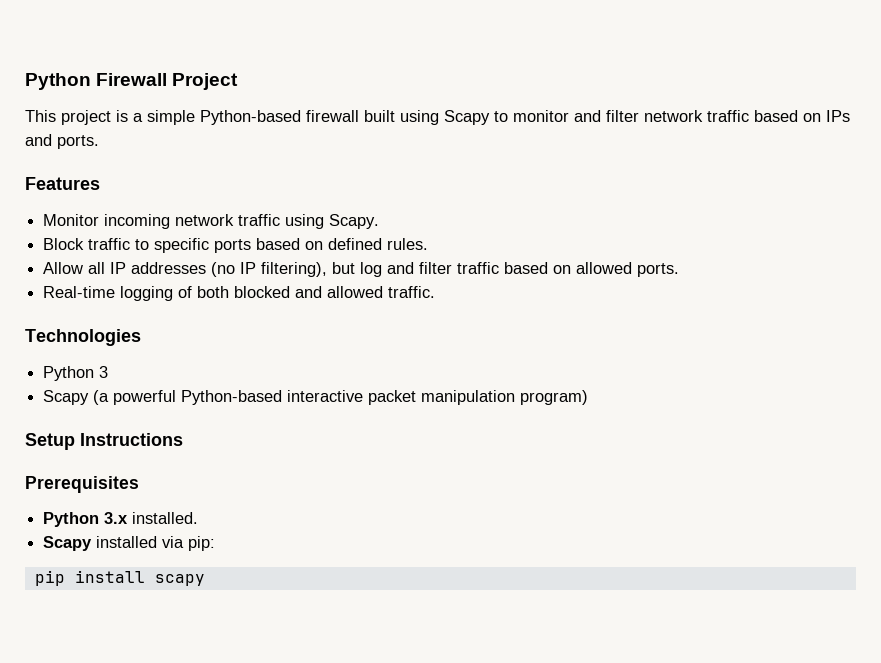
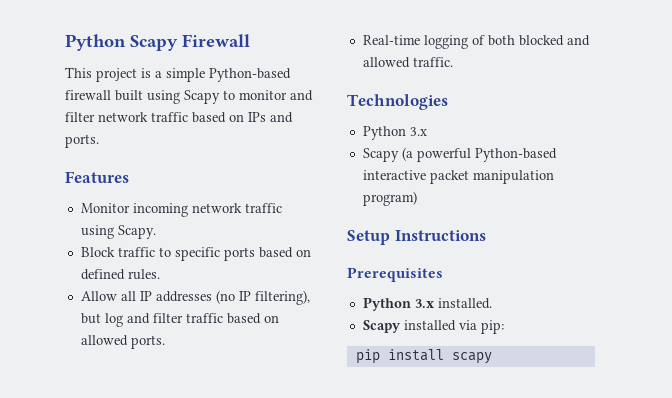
[25,73,91,90] Python -> [65,34,178,51] Python Scapy
[172,73,239,90] Project -> (250, 40) none
[99,366,109,378] 3 -> [409,127,427,136] 3.x

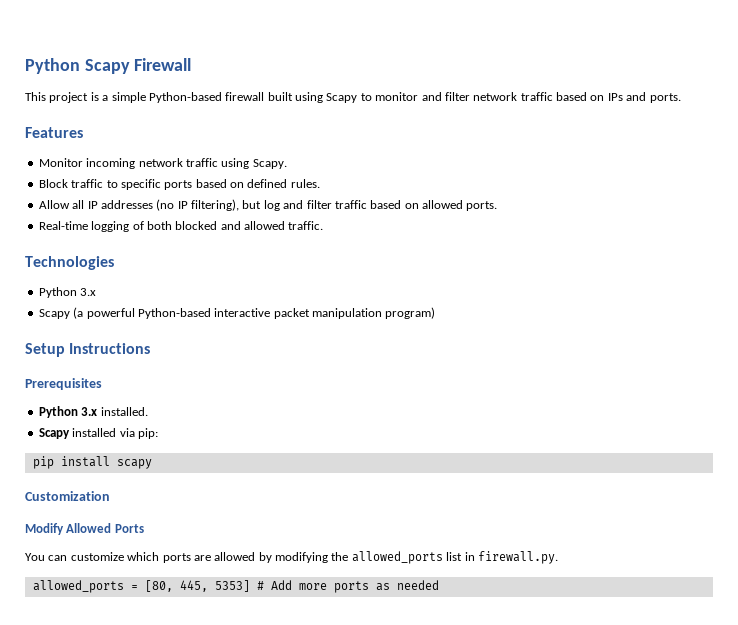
(492, 358) none -> [25,491,110,501] [25,523,144,535] [25,551,558,564] [32,580,439,593] // Customization // Modify Allowed Ports // You can customize which ports are allowed by modifying the allowed_ports list in firewall.py. // allowed_ports = [80, 445, 5353] # Add more ports as needed

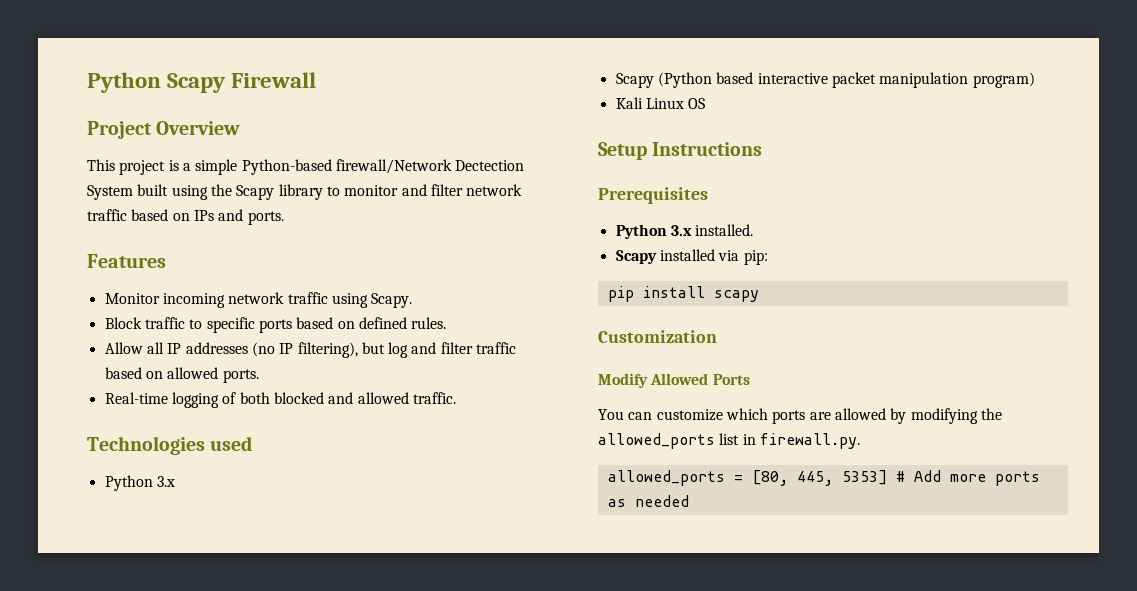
(192, 64) none -> [87,121,241,139] // Project Overview
[225,92,358,103] firewall built using Scapy -> [335,159,525,174] [87,184,323,200] firewall/Network Dectection System built using the Scapy library
(114, 263) none -> [210,436,253,451] used
[73,307,211,319] (a powerful Python-based -> [657,72,754,88] (Python based
(436, 313) none -> [615,97,706,109] // Kali Linux OS

